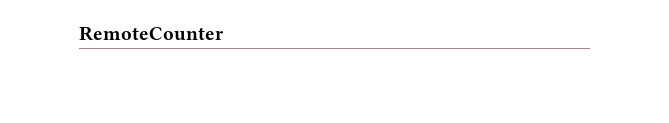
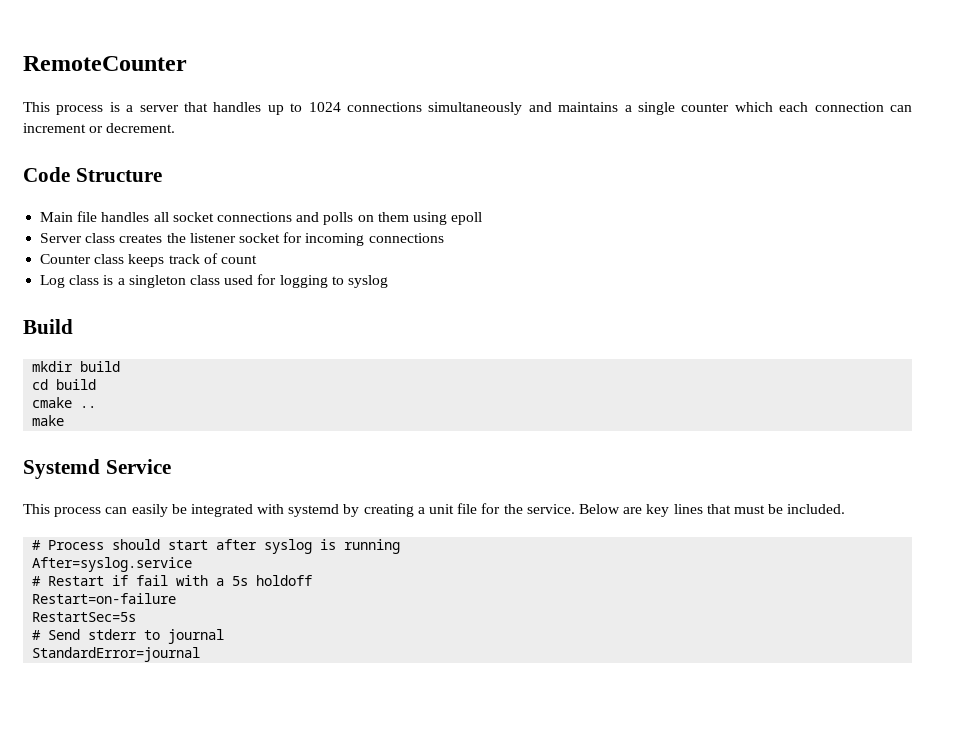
(224, 33) none -> [23,102,912,115] [23,123,176,133] [23,167,162,182] [40,211,483,225] [40,232,444,246] [40,253,257,267] [40,274,388,288] [23,319,73,334] [32,361,121,372] [32,379,97,390] [32,397,97,408] [32,415,65,426] [23,459,171,479] [23,503,846,517] [32,539,401,554] [32,557,193,572] [32,575,313,586] [32,593,177,604] [32,612,137,622] [32,629,225,644] [32,647,201,662] // This process is a server that handles up to 1024 connections simultaneously and maintains a single counter which each connection can increment or decrement. // Code Structure // Main file handles all socket connections and polls on them using epoll // Server class creates the listener socket for incoming connections // Counter class keeps track of count // Log class is a singleton class used for logging to syslog // Build // mkdir build // cd build // cmake .. // make // Systemd Service // This process can easily be integrated with systemd by creating a unit file for the service. Below are key lines that must be included. // # Process should start after syslog is running // After=syslog.service // # Restart if fail with a 5s holdoff // Restart=on-failure // RestartSec=5s // # Send stderr to journal // StandardError=journal

